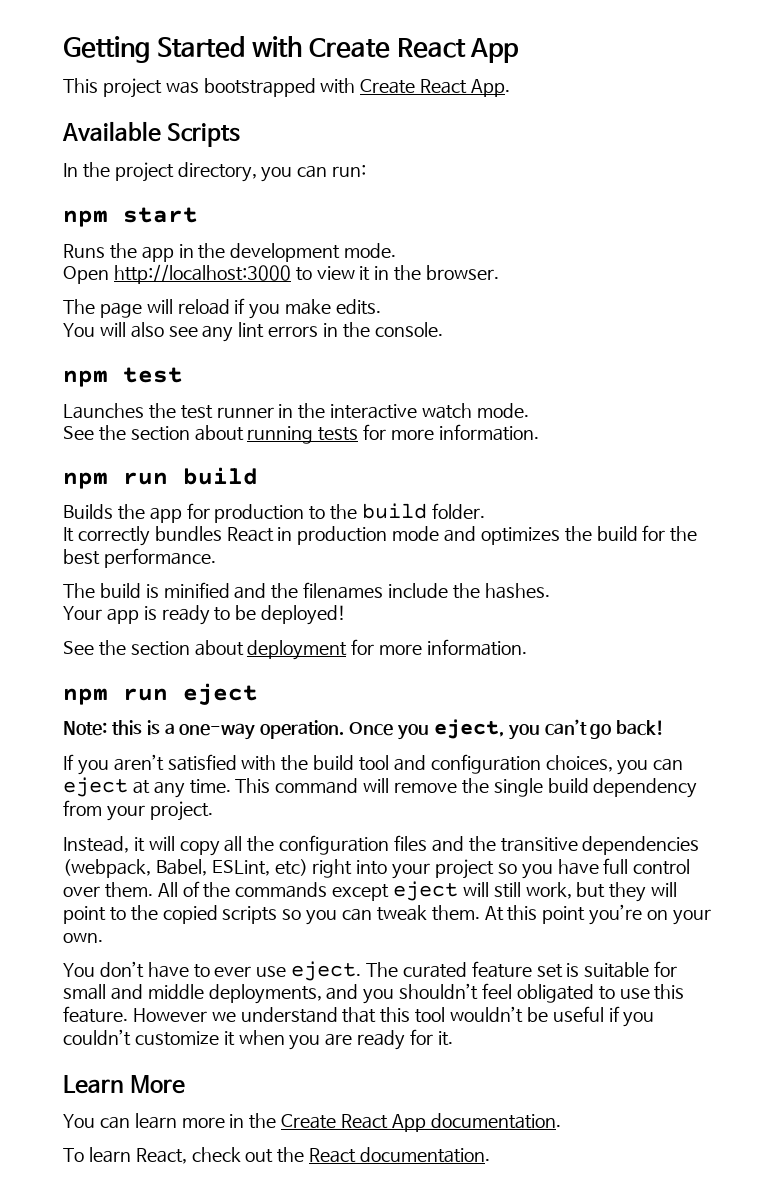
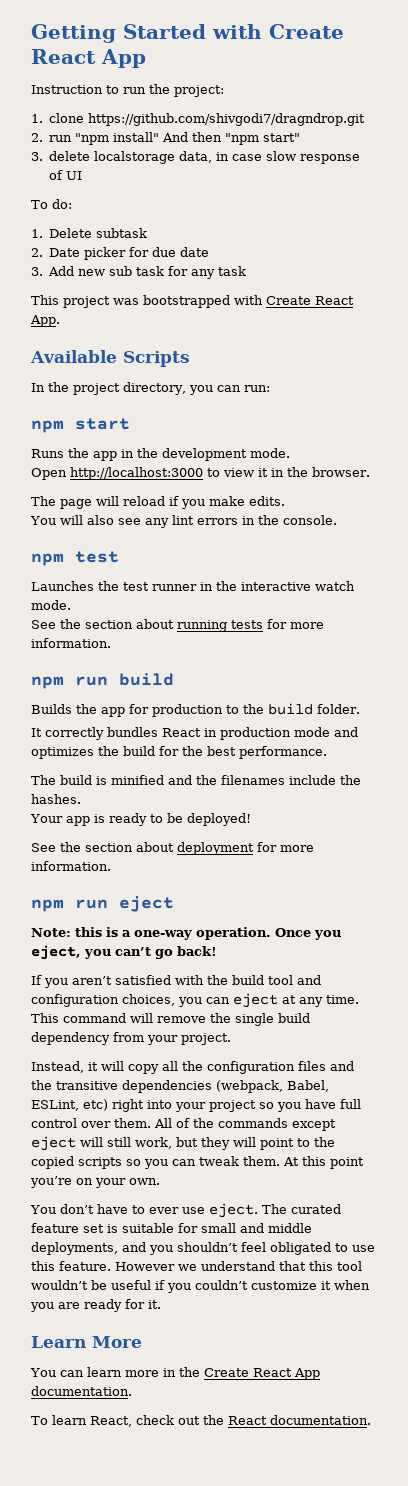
(519, 50) none -> [31,84,224,97] [31,113,366,126] [31,132,301,145] [31,151,361,164] [49,170,83,180] [31,199,72,209] [31,228,148,238] [31,247,210,260] [31,266,247,279] // Instruction to run the project: // 1. clone https://github.com/shivgodi7/dragndrop.git // 2. run "npm install" And then "npm start" // 3. delete localstorage data, in case slow response of UI // To do: // 1. Delete subtask // 2. Date picker for due date // 3. Add new sub task for any task

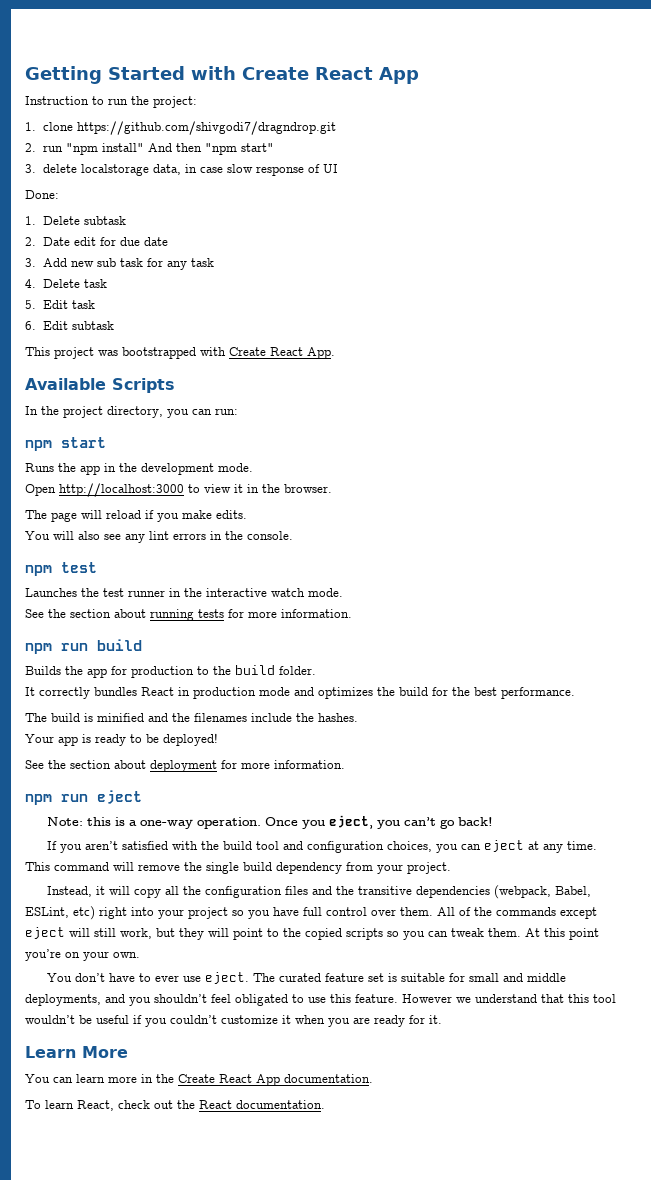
[31,199,72,209] To do: -> [25,190,59,199] Done:
[84,247,127,260] picker -> [73,237,96,246] edit
(247, 271) none -> [25,279,107,288] [25,300,95,309] [25,321,114,330] // 4. Delete task // 5. Edit task // 6. Edit subtask

